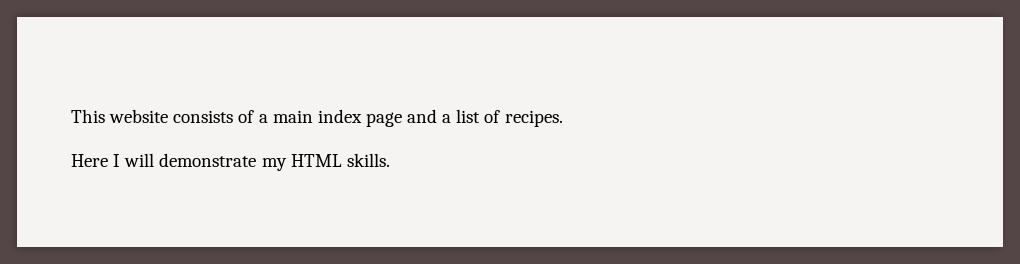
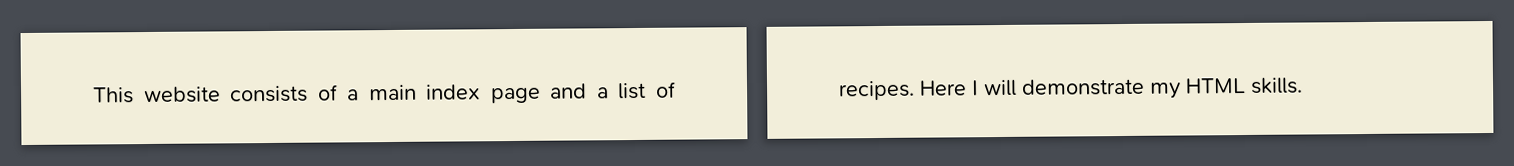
(563, 118) // -> (915, 90) none

